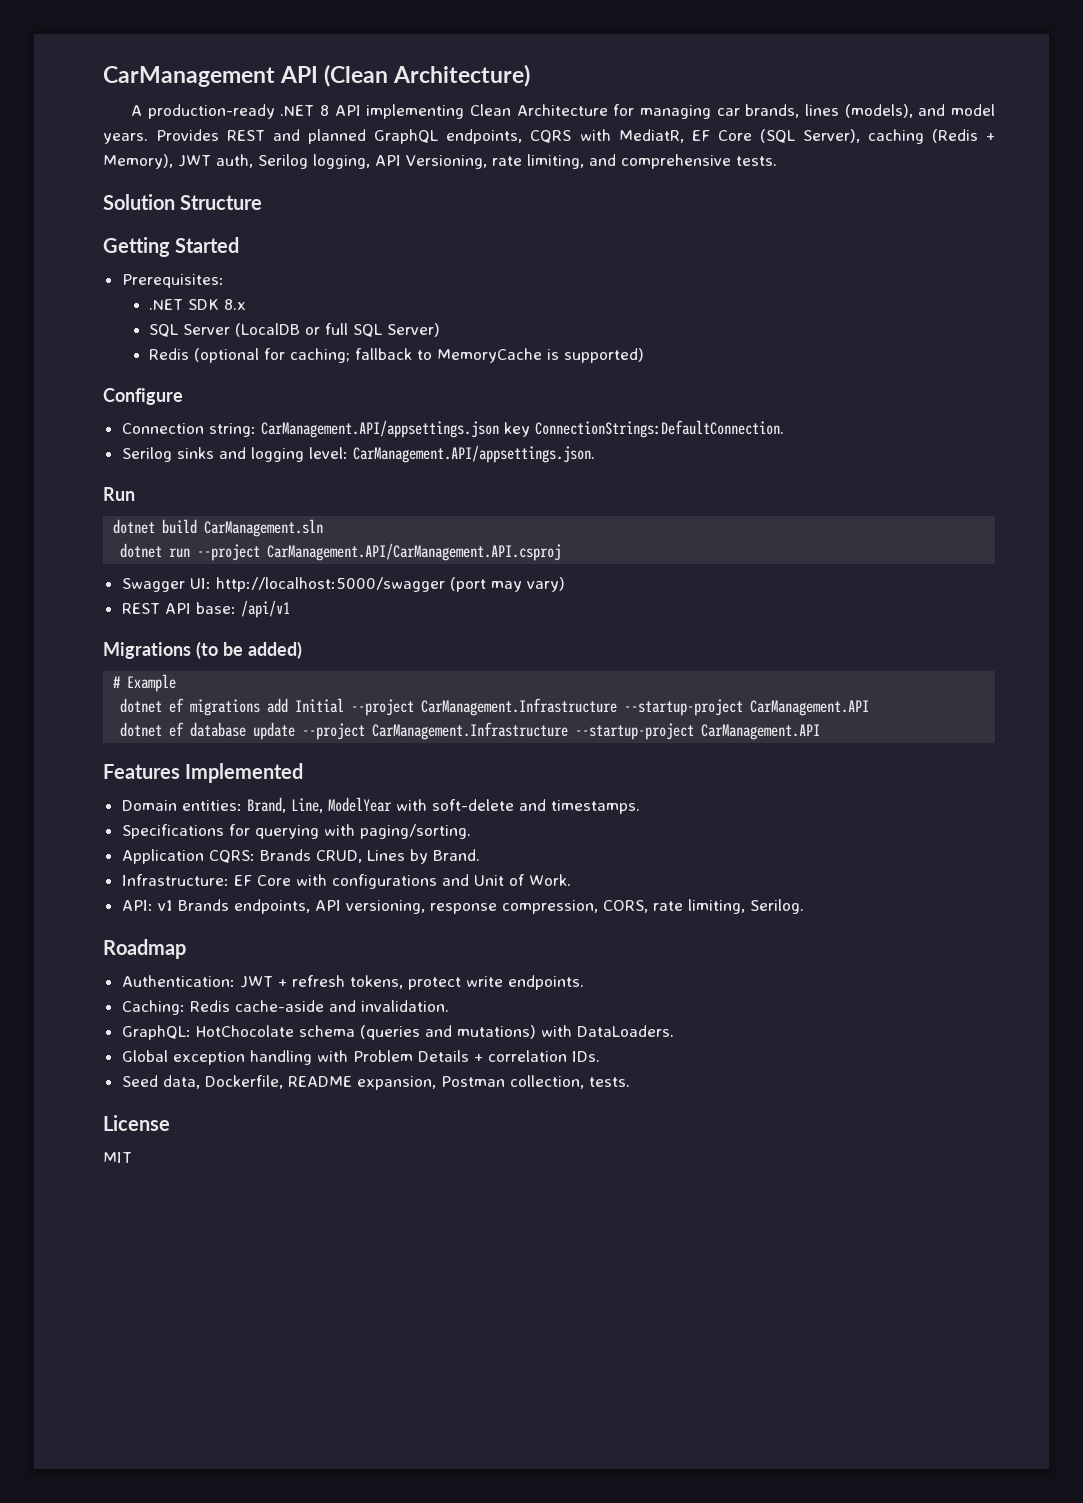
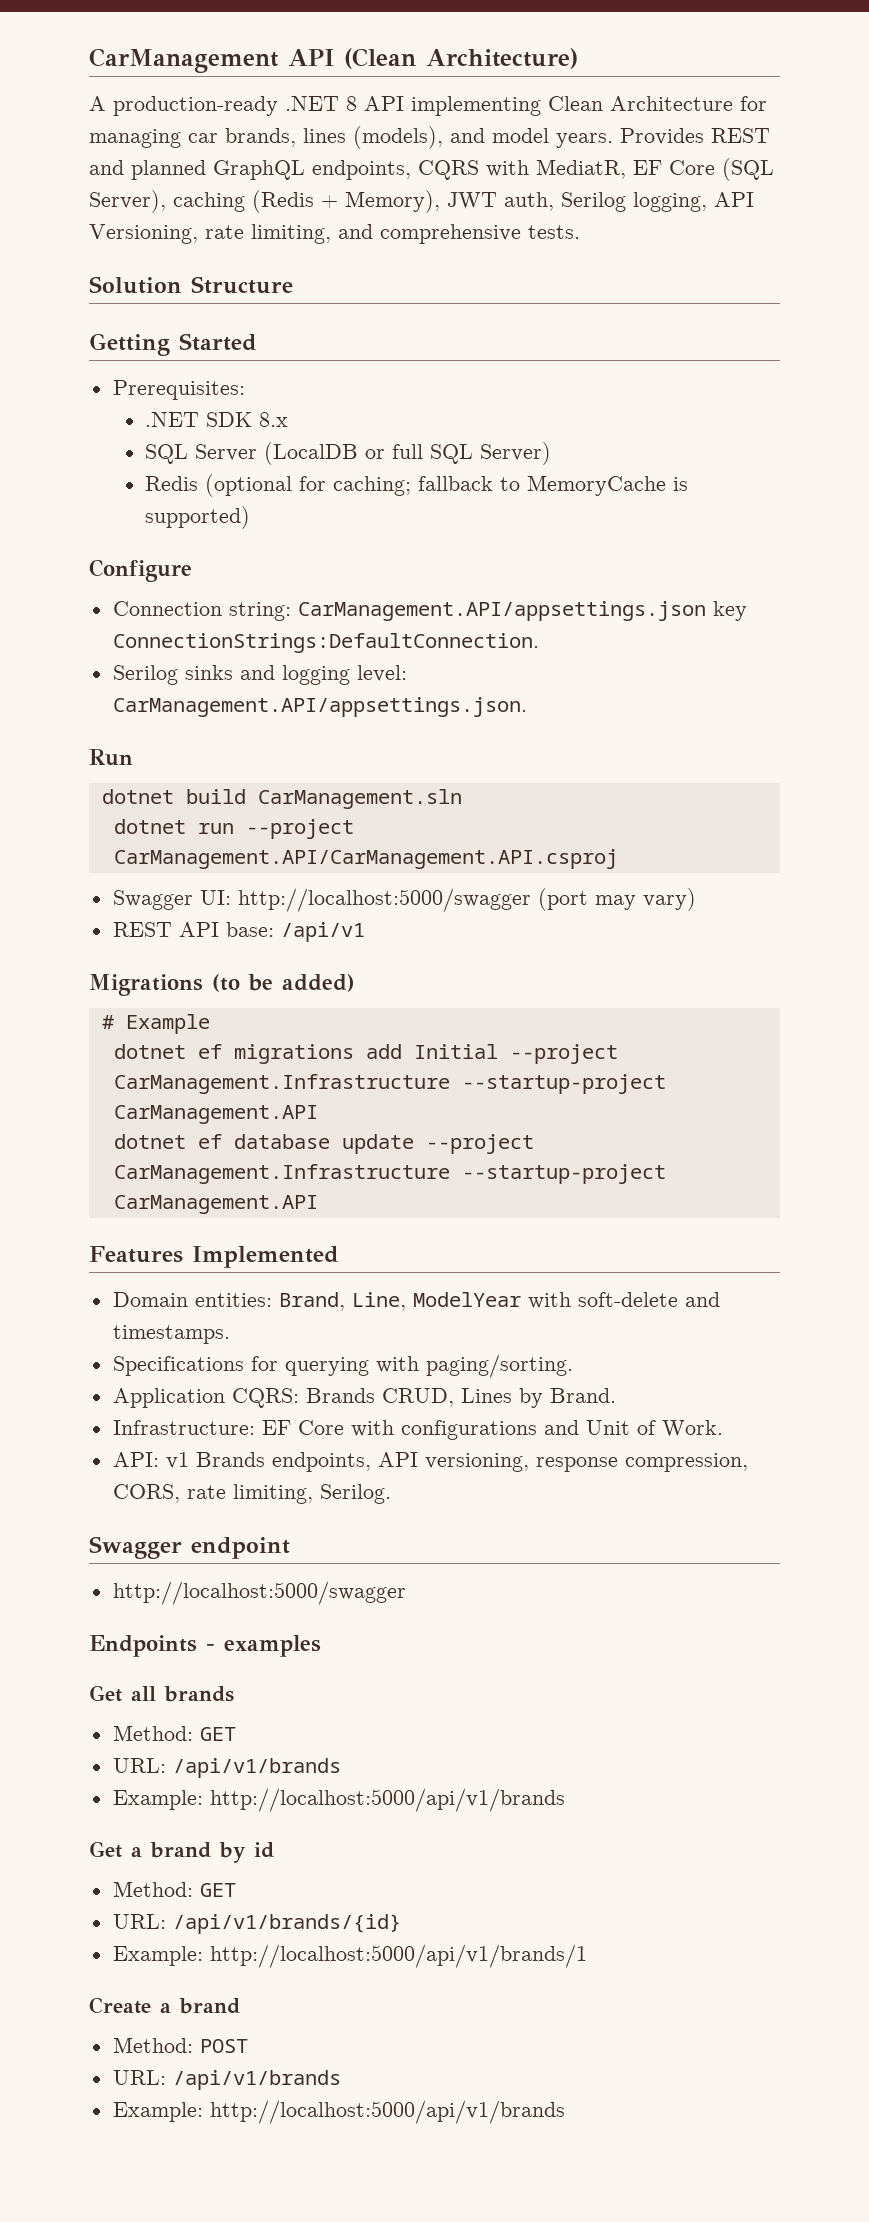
[103,939,186,959] [121,975,584,990] [121,1000,449,1015] [121,1025,674,1040] [121,1050,600,1065] [121,1075,630,1090] [103,1115,170,1131] [103,1152,132,1163] Roadmap // Authentication: JWT + refresh tokens, protect write endpoints. // Caching: Redis cache-aside and invalidation. // GraphQL: HotChocolate schema (queries and mutations) with DataLoaders. // Global exception handling with Problem Details + correlation IDs. // Seed data, Dockerfile, README expansion, Postman collection, tests. // License // MIT -> [89,1536,290,1559] [112,1581,406,1605] [89,1635,321,1657] [89,1685,234,1702] [112,1725,236,1741] [112,1758,341,1778] [112,1788,565,1812] [89,1841,274,1863] [112,1881,236,1897] [112,1914,401,1934] [112,1944,587,1968] [89,1997,240,2014] [112,2037,248,2053] [112,2070,341,2090] [112,2100,565,2124] Swagger endpoint // http://localhost:5000/swagger // Endpoints - examples // Get all brands // Method: GET // URL: /api/v1/brands // Example: http://localhost:5000/api/v1/brands // Get a brand by id // Method: GET // URL: /api/v1/brands/{id} // Example: http://localhost:5000/api/v1/brands/1 // Create a brand // Method: POST // URL: /api/v1/brands // Example: http://localhost:5000/api/v1/brands

